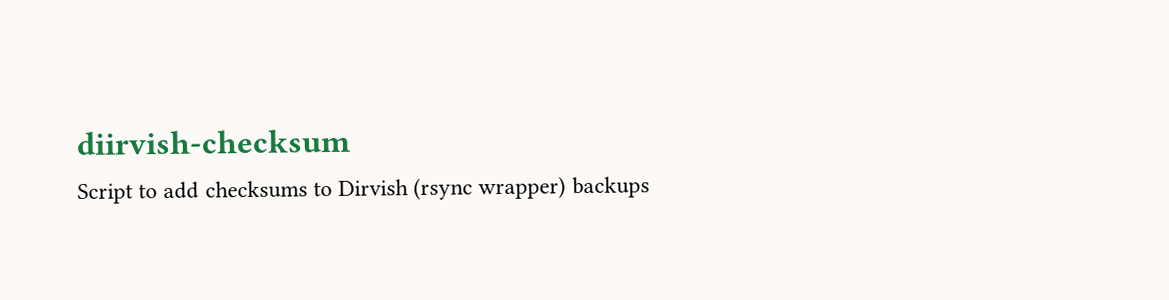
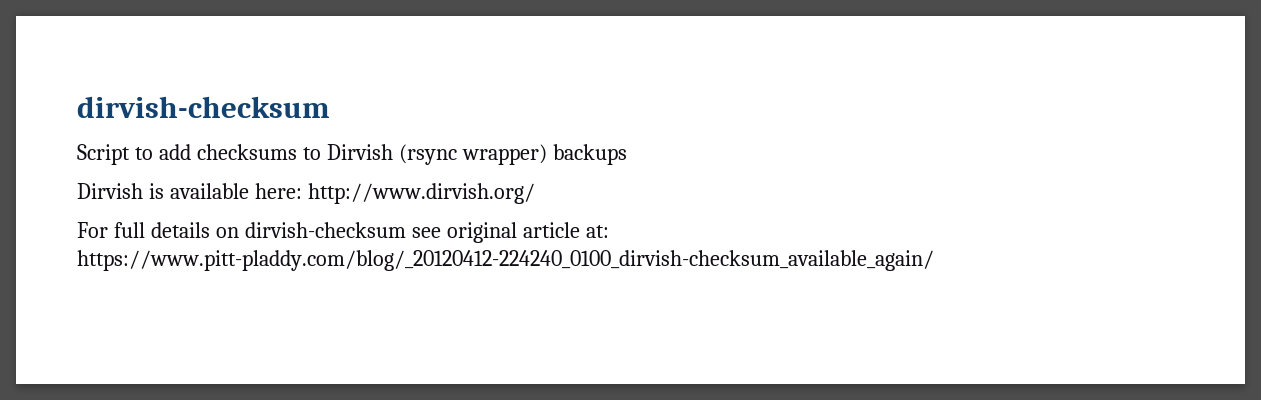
[76,128,352,156] diirvish-checksum -> [77,96,330,118] dirvish-checksum
(650, 187) none -> [77,183,535,204] [77,222,609,243] [77,250,934,271] // Dirvish is available here: http://www.dirvish.org/ // For full details on dirvish-checksum see original article at: https://www.pitt-pladdy.com/blog/_20120412-224240_0100_dirvish-checksum_available_again/

